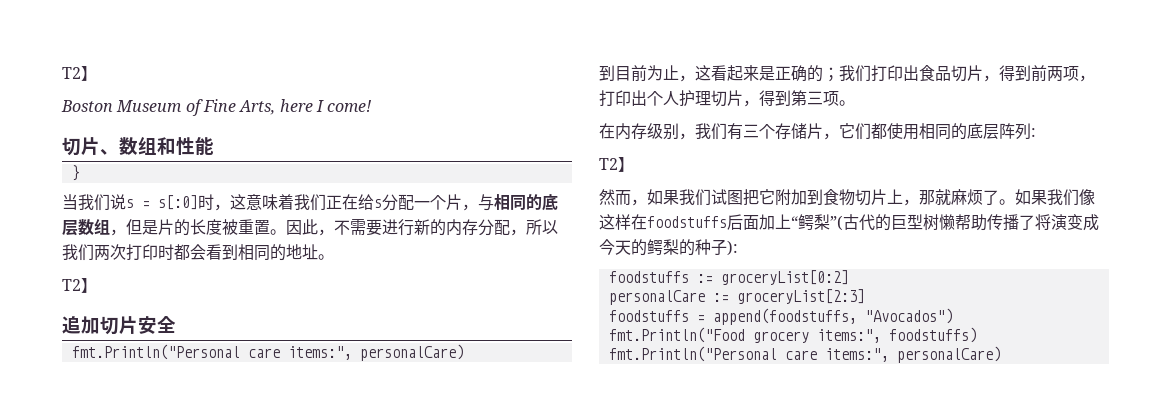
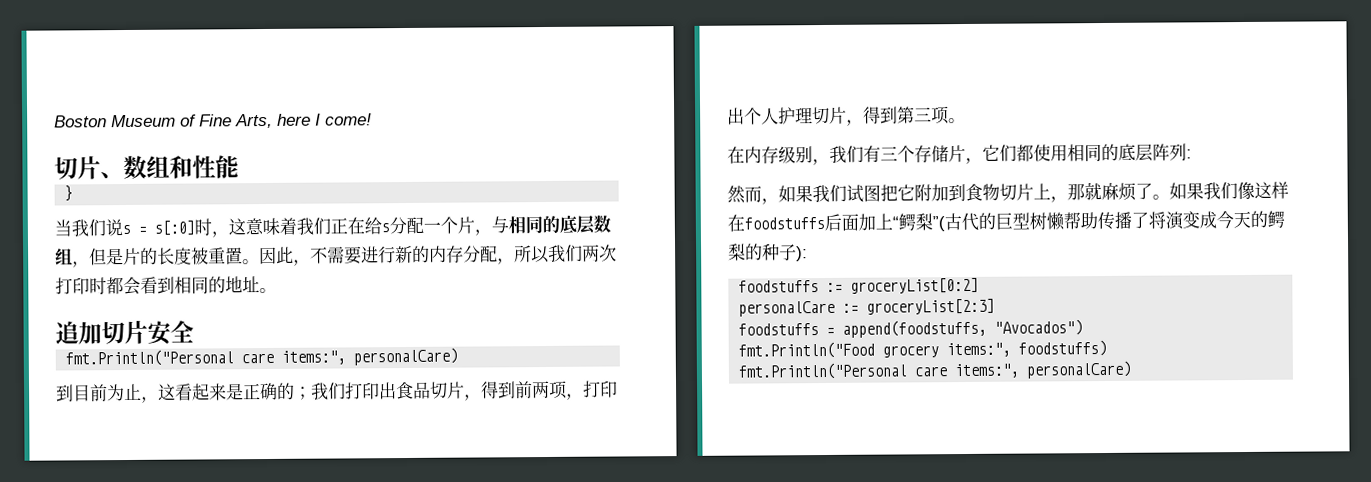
[62,66,97,81] T2】 // -> (54, 121) none
[62,278,97,293] // T2】 -> (277, 290) none
[599,157,634,172] // T2】 -> (1192, 154) none

